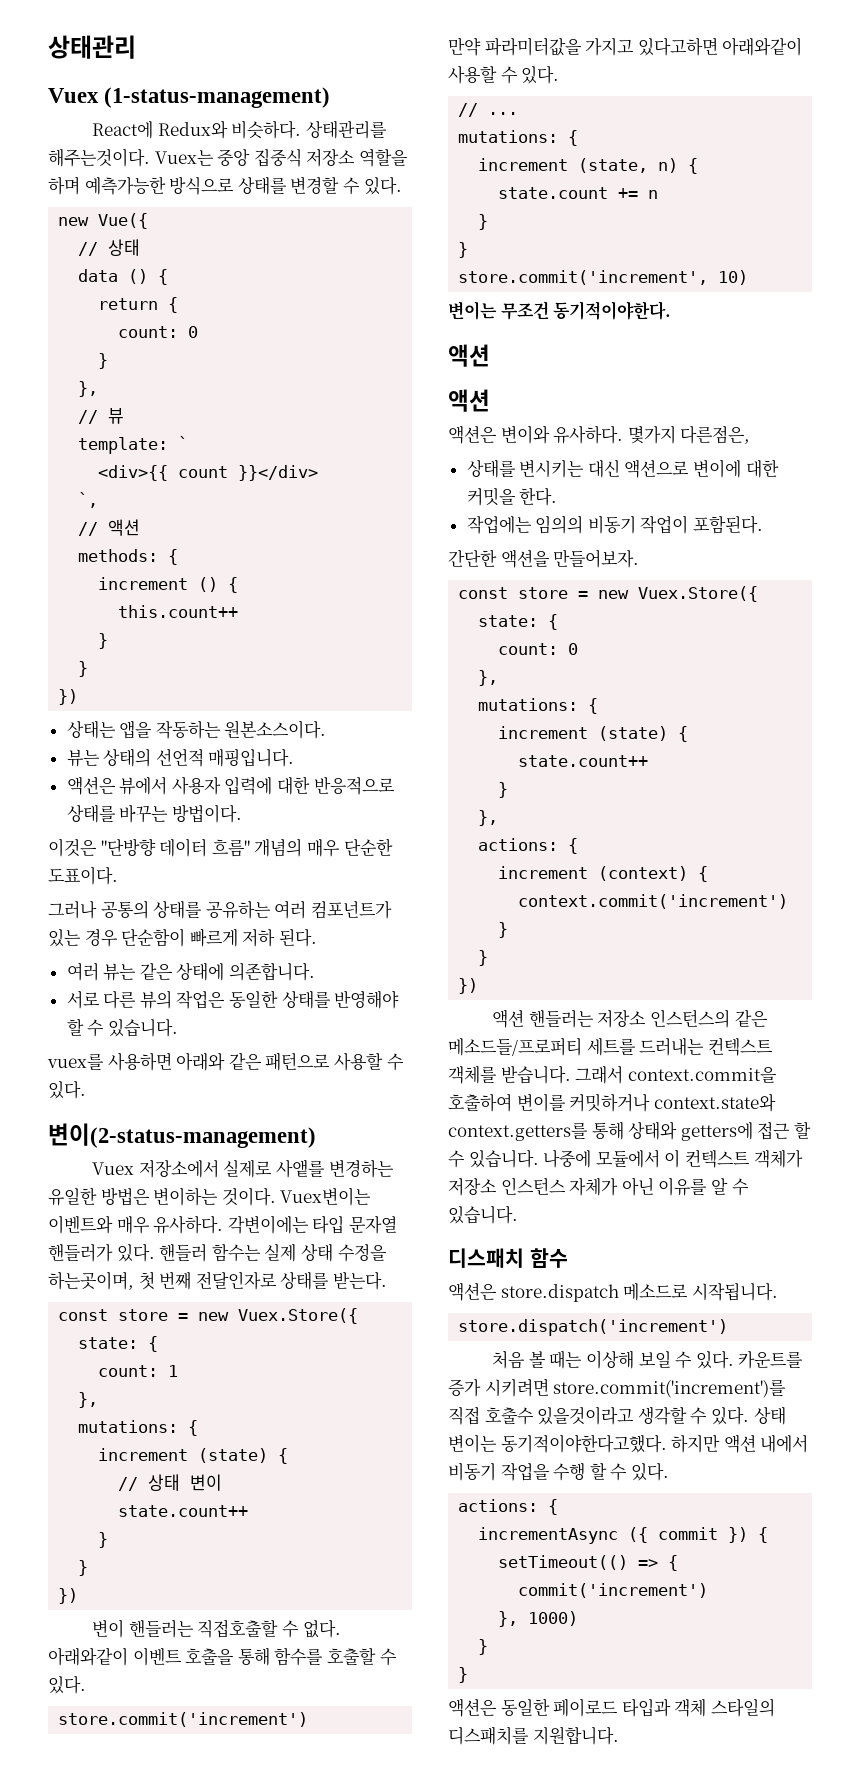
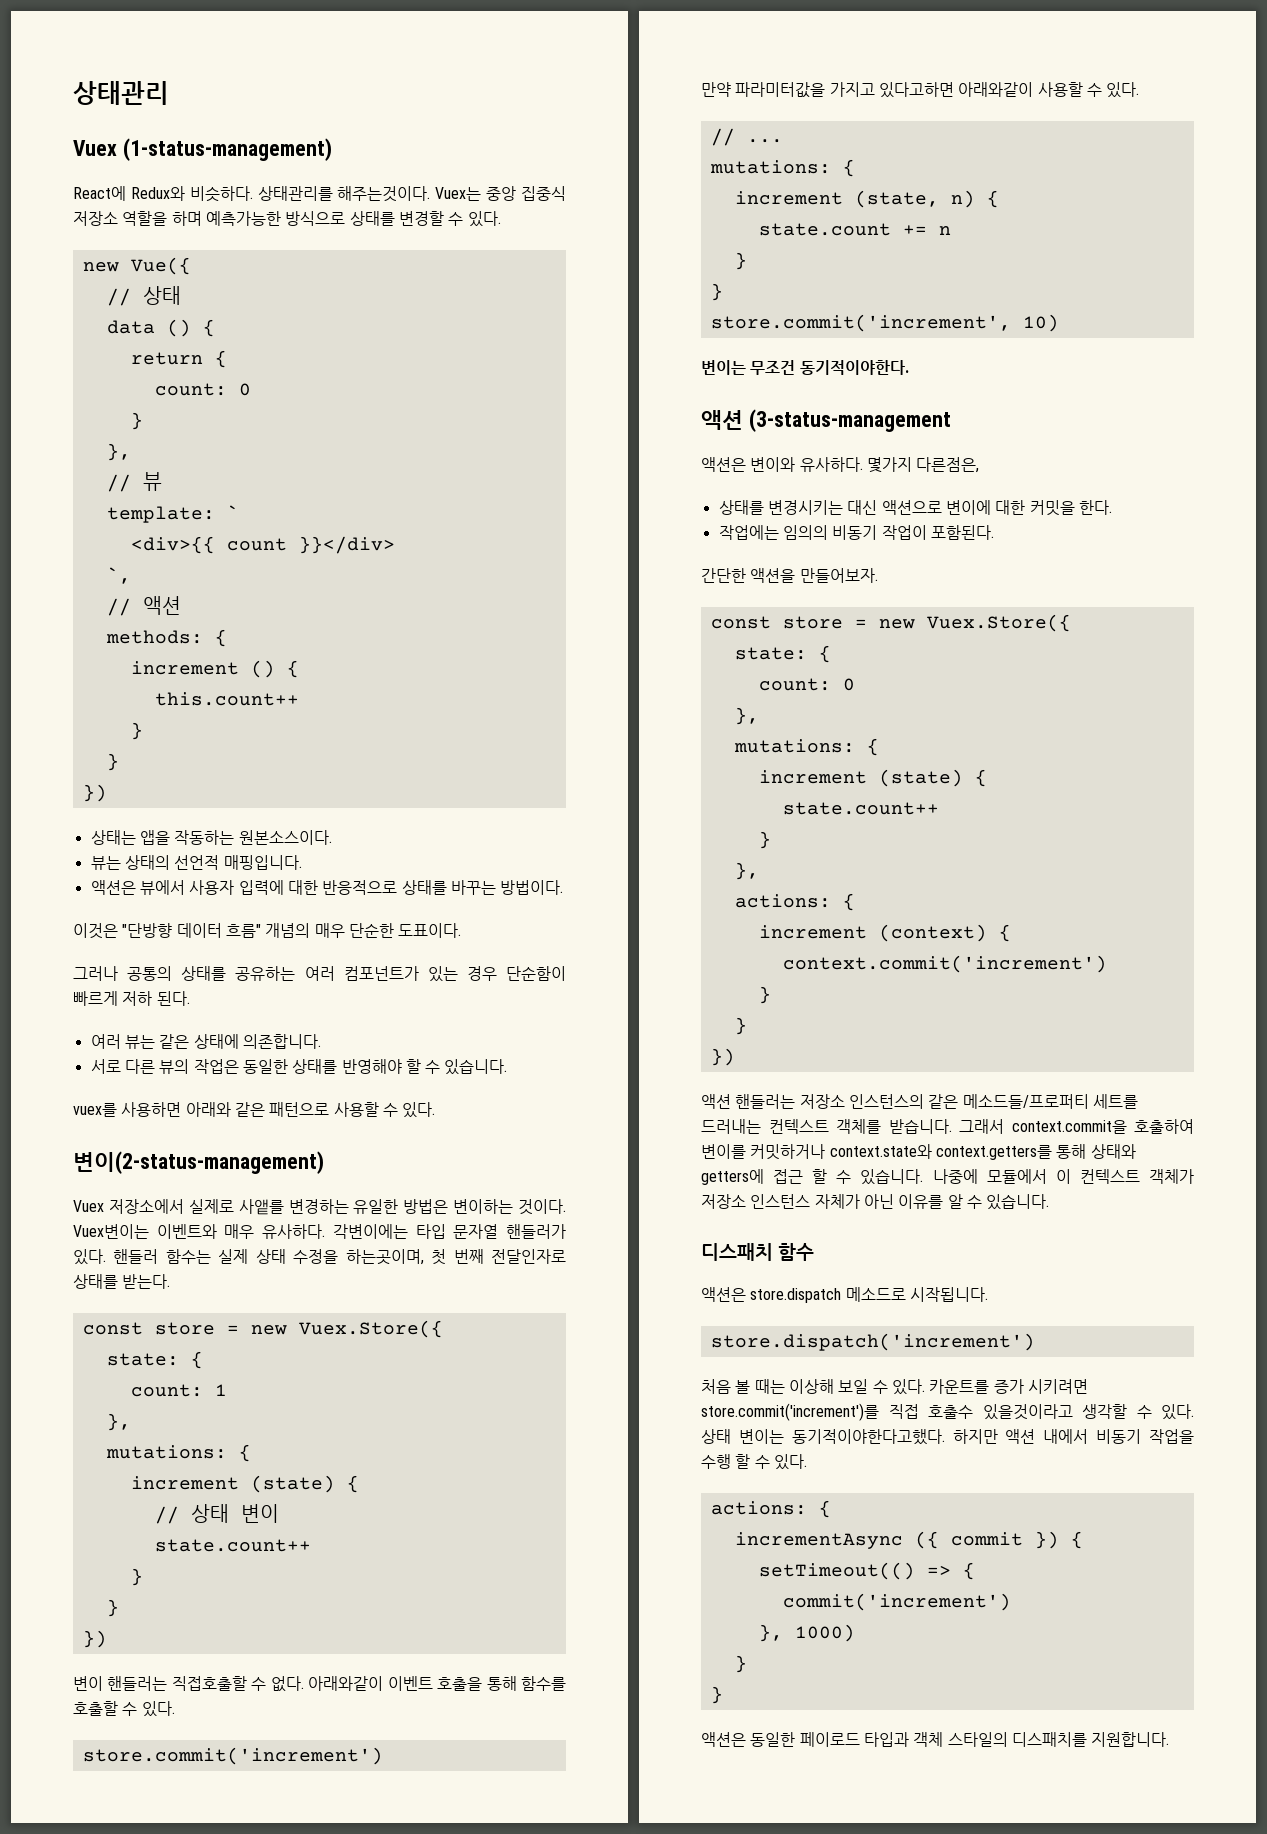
[448,389,490,412] // 액션 -> [748,409,951,432] (3-status-management
[519,459,585,478] 변시키는 -> [767,500,843,515] 변경시키는

